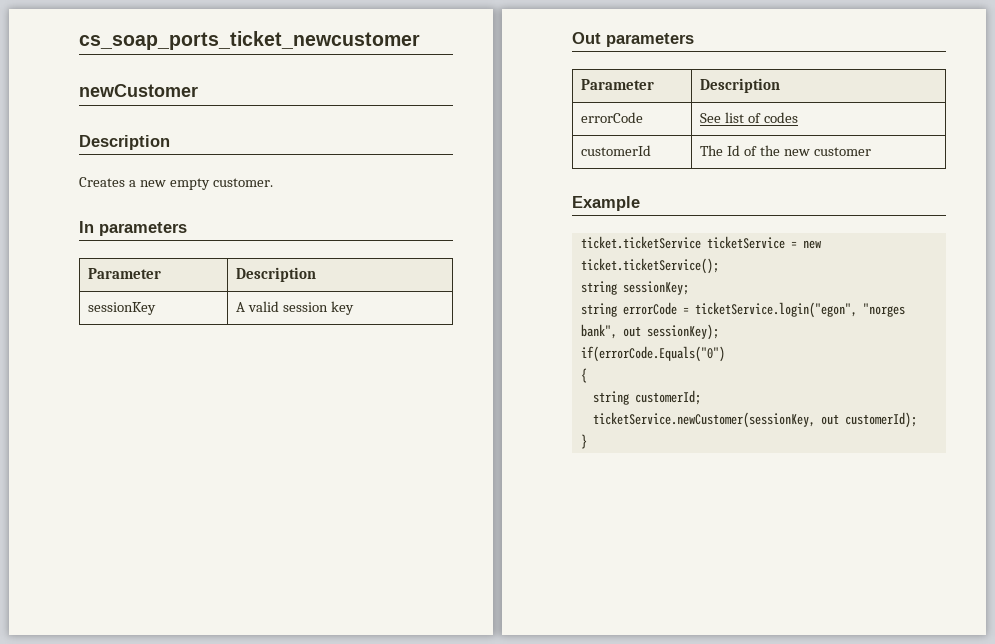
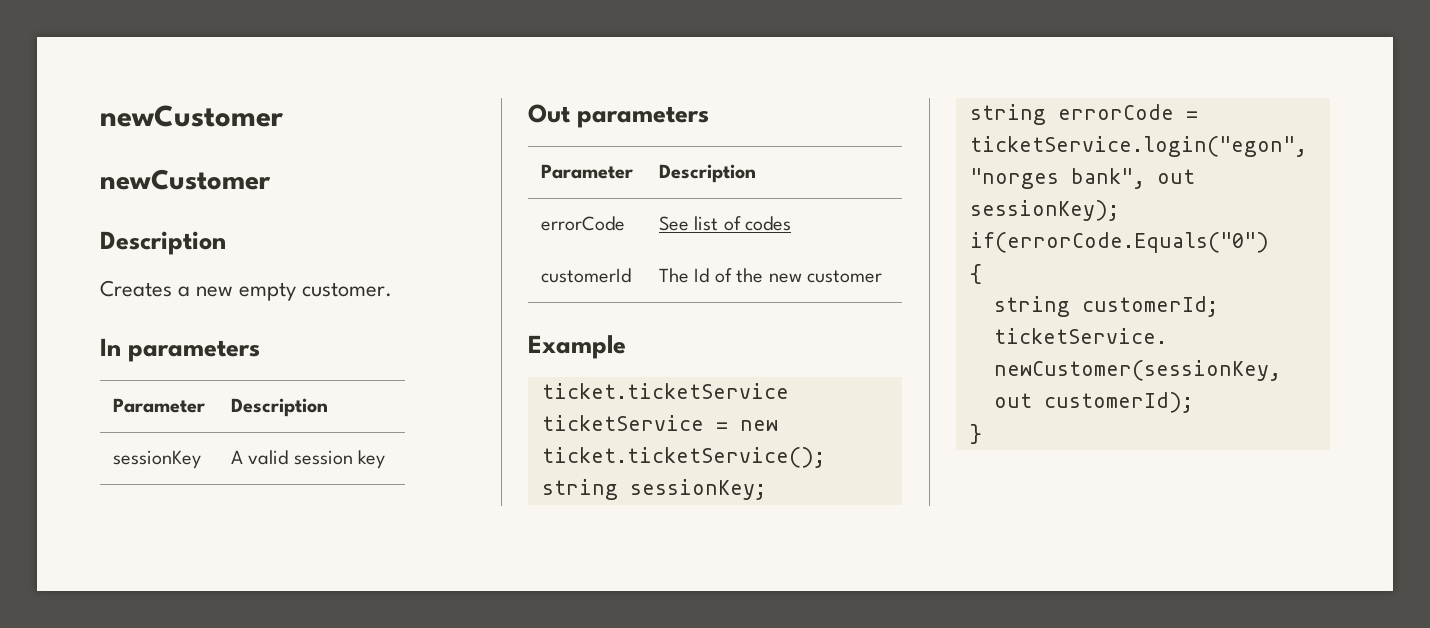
[79,31,420,50] cs_soap_ports_ticket_newcustomer -> [100,105,284,127] newCustomer

